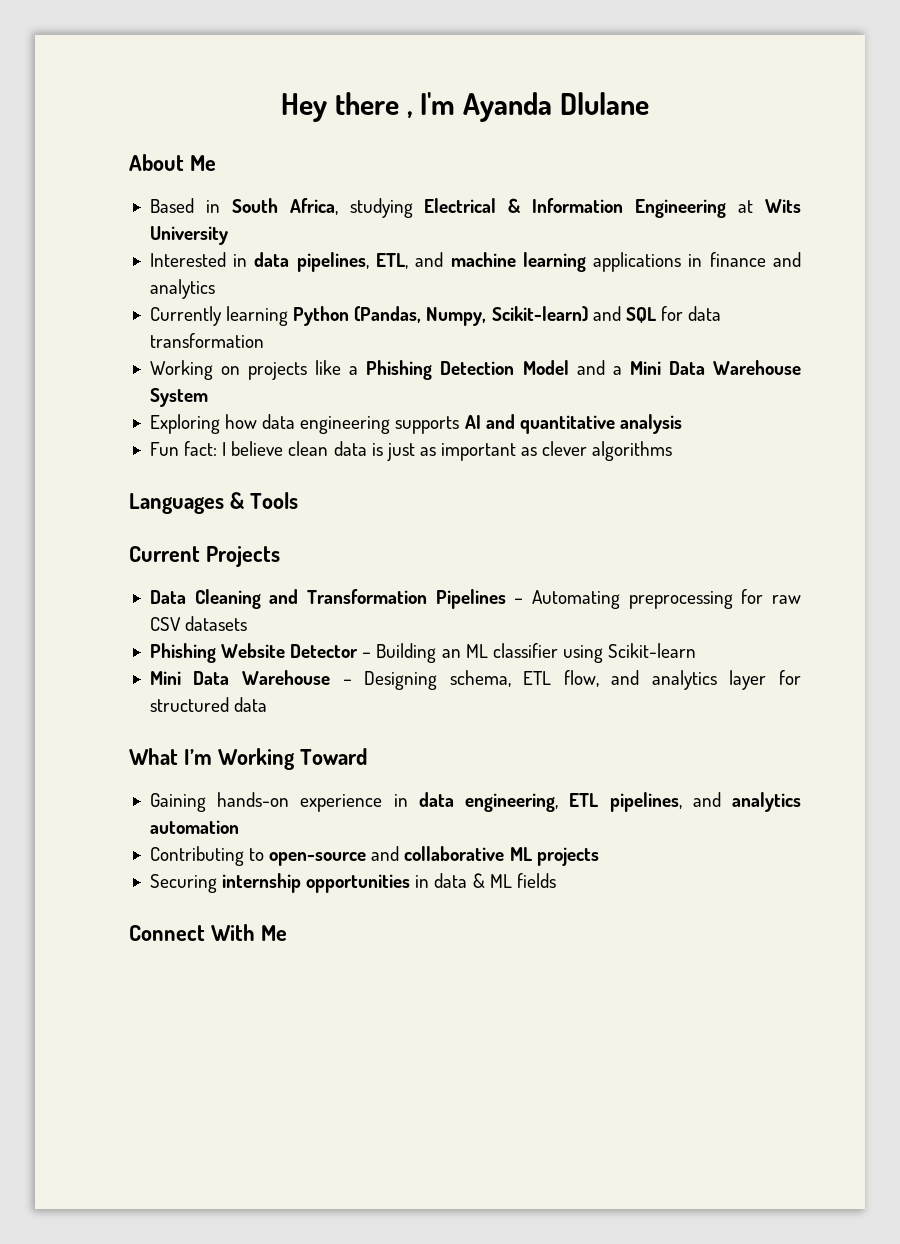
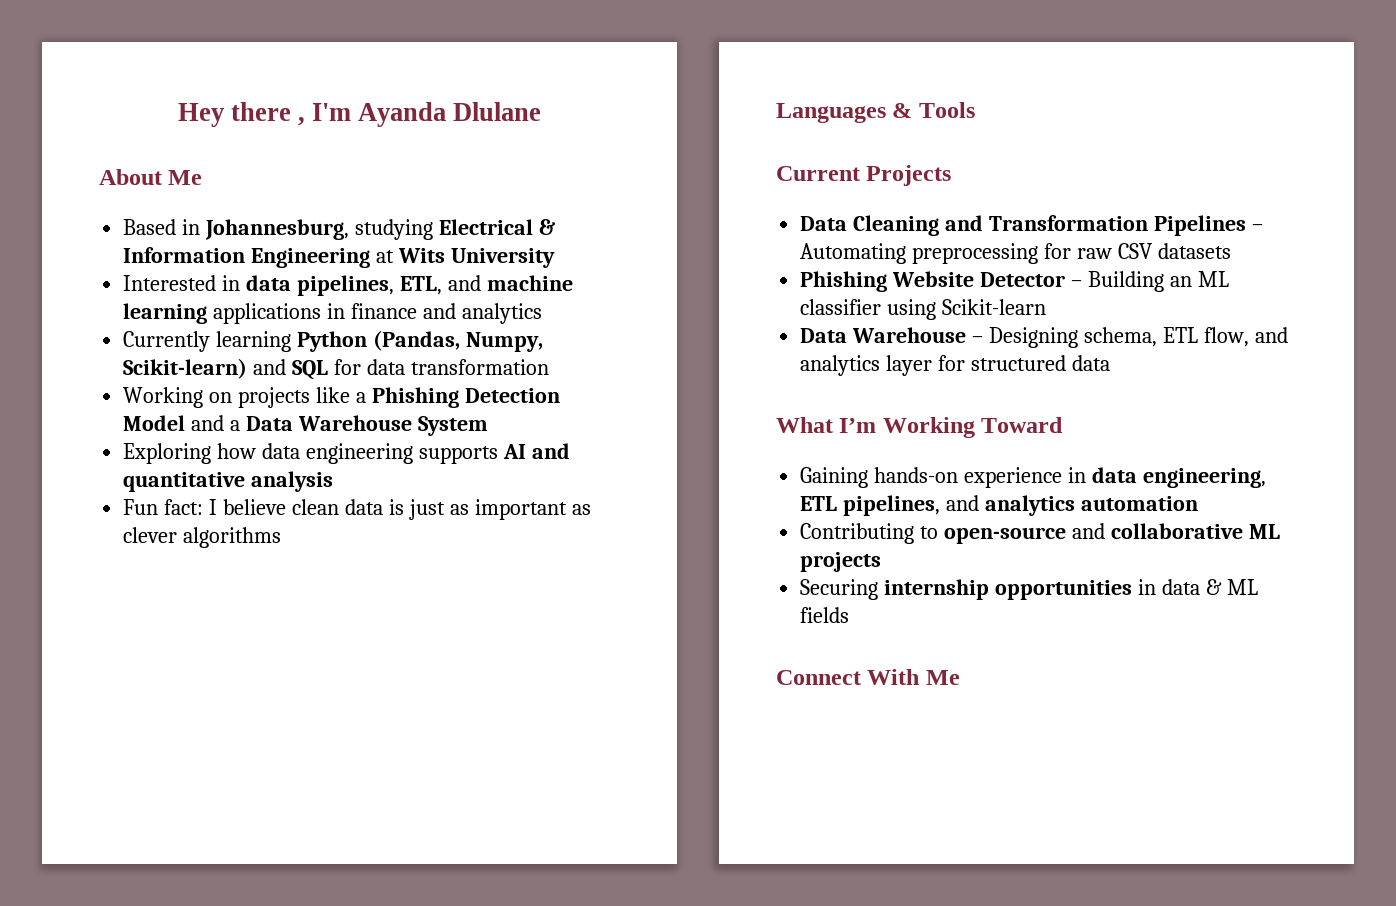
[231,198,338,215] South Africa, -> [205,219,350,240] Johannesburg,
[629,361,661,375] Mini -> (241, 425) none
[149,671,181,685] Mini -> (1047, 307) none

